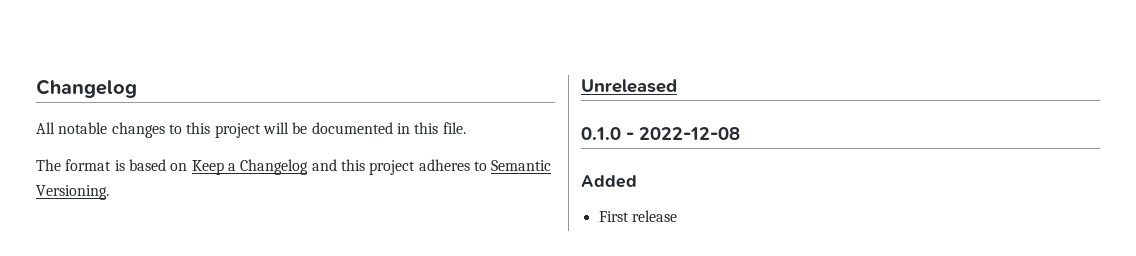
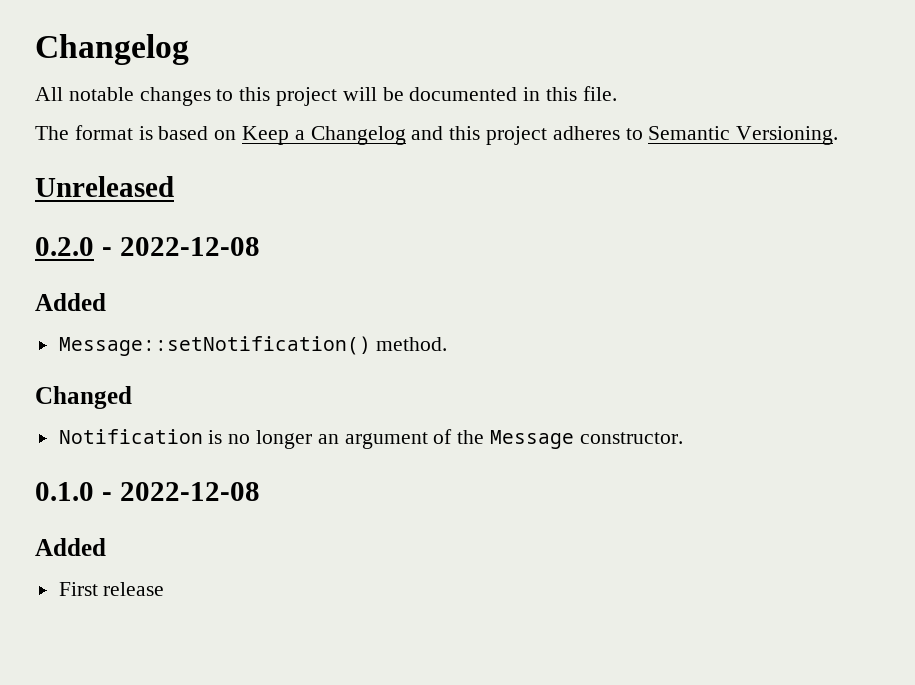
(677, 86) none -> [35,237,260,256] [35,293,106,311] [58,336,448,356] [35,386,132,409] [58,429,683,449] // 0.2.0 - 2022-12-08 // Added // Message::setNotification() method. // Changed // Notification is no longer an argument of the Message constructor.

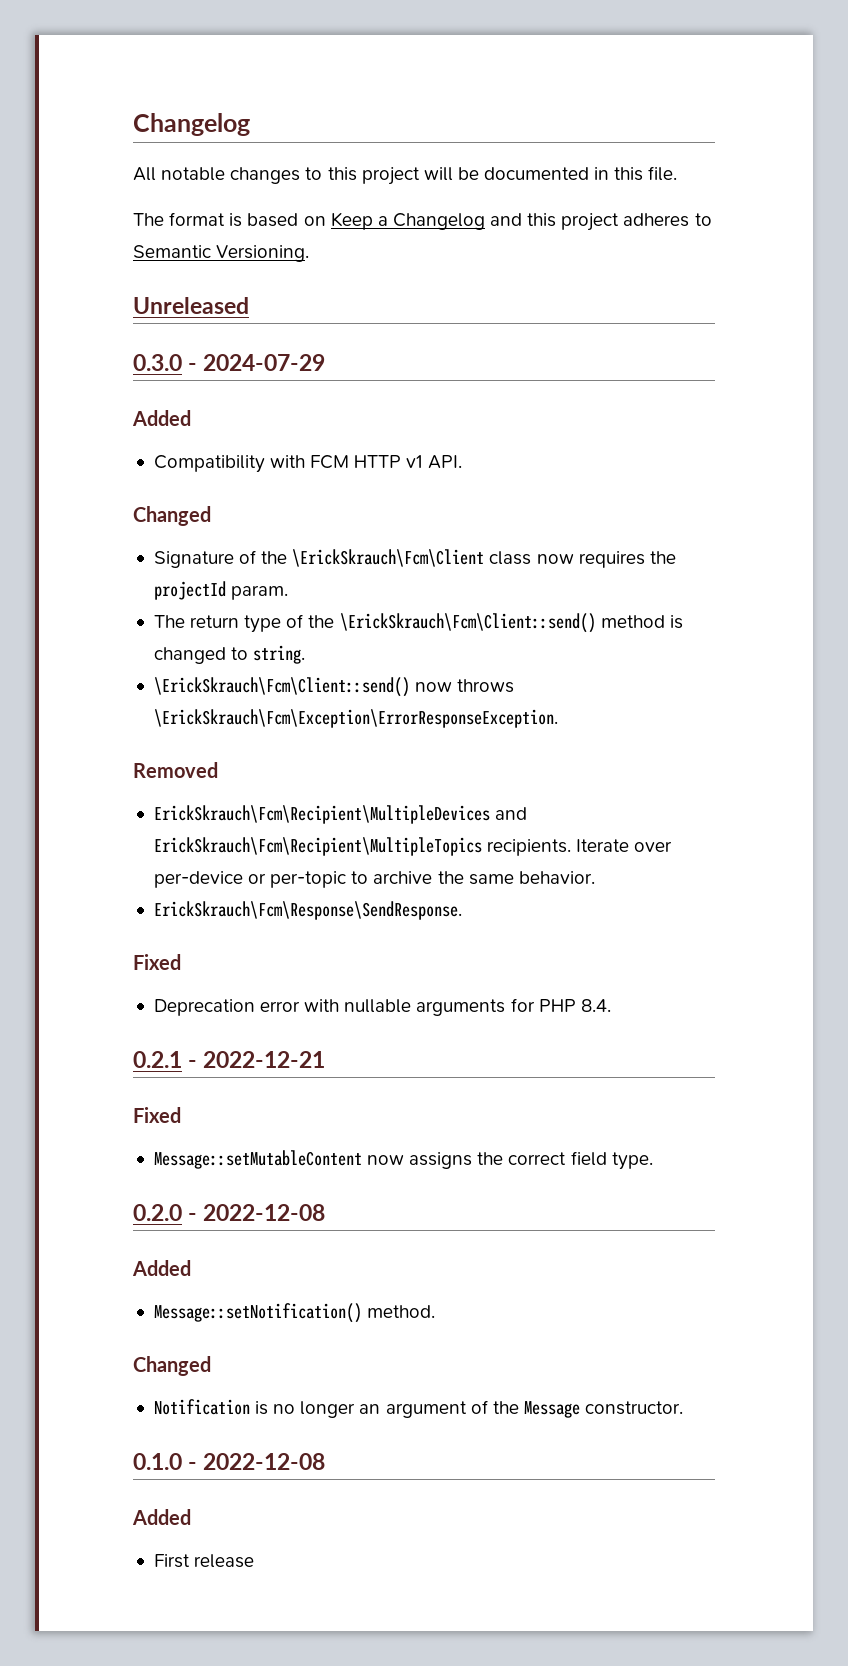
(174, 186) none -> [133,354,326,371] [132,410,191,426] [153,455,462,473] [133,506,211,526] [153,549,676,568] [153,581,289,600] [153,613,683,633] [153,645,306,664] [153,677,515,697] [153,709,558,728] [133,762,218,778] [153,805,528,824] [153,837,673,856] [153,871,595,888] [153,901,462,920] [133,954,181,970] [153,998,611,1016] [133,1051,326,1068] [133,1107,181,1123] [153,1150,653,1170] // 0.3.0 - 2024-07-29 // Added // Compatibility with FCM HTTP v1 API. // Changed // Signature of the \ErickSkrauch\Fcm\Client class now requires the projectId param. // The return type of the \ErickSkrauch\Fcm\Client::send() method is changed to string. // \ErickSkrauch\Fcm\Client::send() now throws \ErickSkrauch\Fcm\Exception\ErrorResponseException. // Removed // ErickSkrauch\Fcm\Recipient\MultipleDevices and ErickSkrauch\Fcm\Recipient\MultipleTopics recipients. Iterate over per-device or per-topic to archive the same behavior. // ErickSkrauch\Fcm\Response\SendResponse. // Fixed // Deprecation error with nullable arguments for PHP 8.4. // 0.2.1 - 2022-12-21 // Fixed // Message::setMutableContent now assigns the correct field type.

